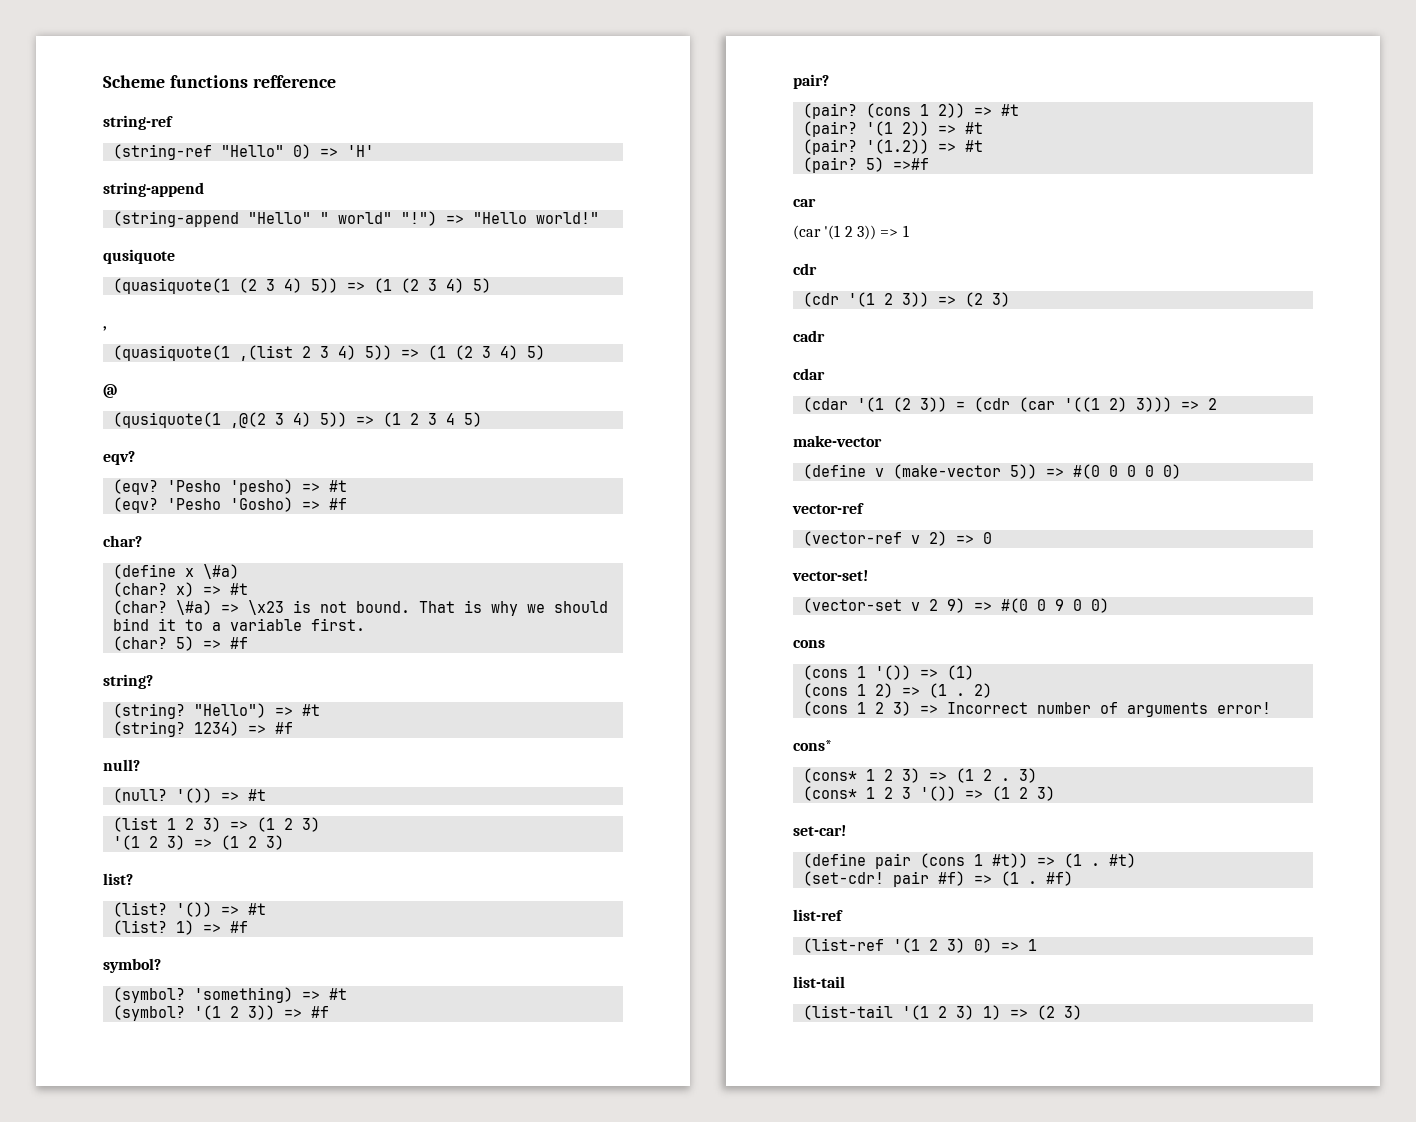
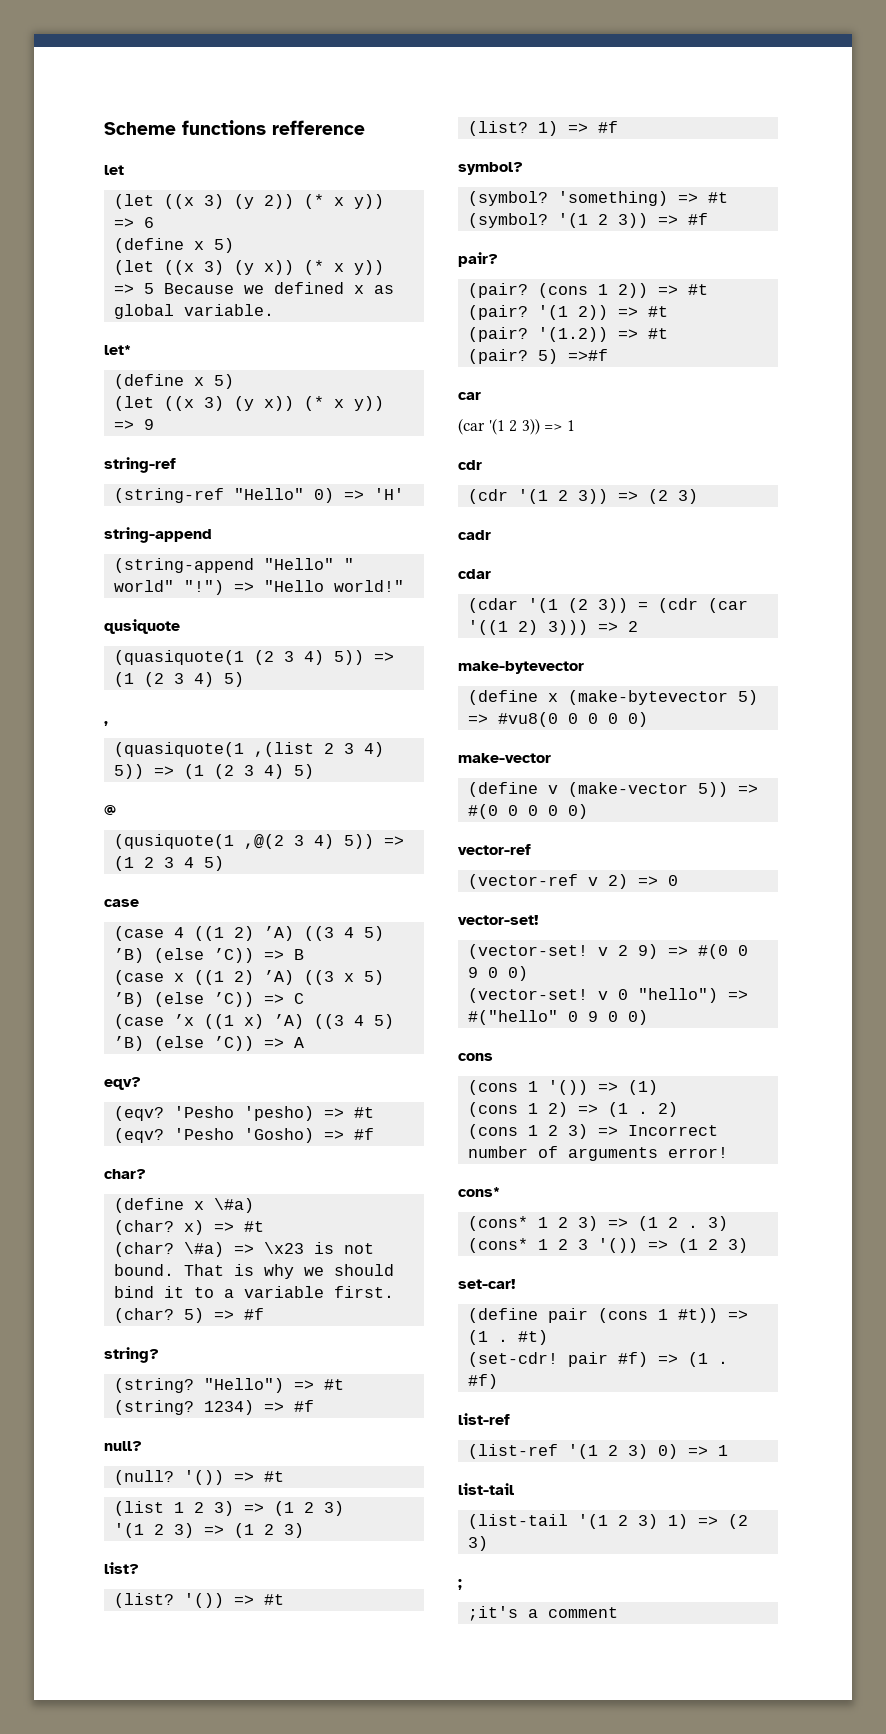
(336, 81) none -> [104,165,124,175] [114,194,385,209] [114,217,155,228] [114,238,235,253] [114,260,385,275] [114,282,395,294] [114,304,275,319] [104,345,131,355] [114,374,235,389] [114,396,385,411] [114,419,155,430] // let // (let ((x 3) (y 2)) (* x y)) => 6 // (define x 5) // (let ((x 3) (y x)) (* x y)) => 5 Because we defined x as global variable. // let* // (define x 5) // (let ((x 3) (y x)) (* x y)) => 9
(482, 419) none -> [104,899,139,907] [114,926,385,941] [114,948,305,963] [114,970,385,985] [114,992,305,1007] [114,1014,395,1029] [114,1036,305,1051] // case // (case 4 ((1 2) ’A) ((3 4 5) ’B) (else ’C)) => B // (case x ((1 2) ’A) ((3 x 5) ’B) (else ’C)) => C // (case ’x ((1 x) ’A) ((3 4 5) ’B) (else ’C)) => A
(1217, 404) none -> [458,661,584,674] [468,690,759,705] [468,712,649,727] // make-bytevector // (define x (make-bytevector 5) => #vu8(0 0 0 0 0)
[802,598,902,613] (vector-set -> [468,944,589,959] (vector-set!
(1109, 605) none -> [468,988,749,1003] [468,1010,649,1025] // (vector-set! v 0 "hello") => #("hello" 0 9 0 0)
(1082, 1012) none -> [458,1579,462,1590] [468,1606,619,1621] // ; // ;it's a comment

